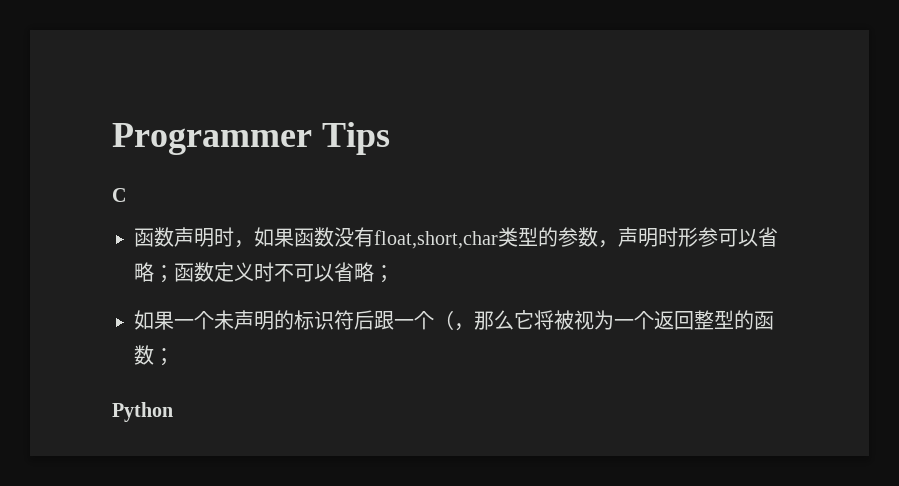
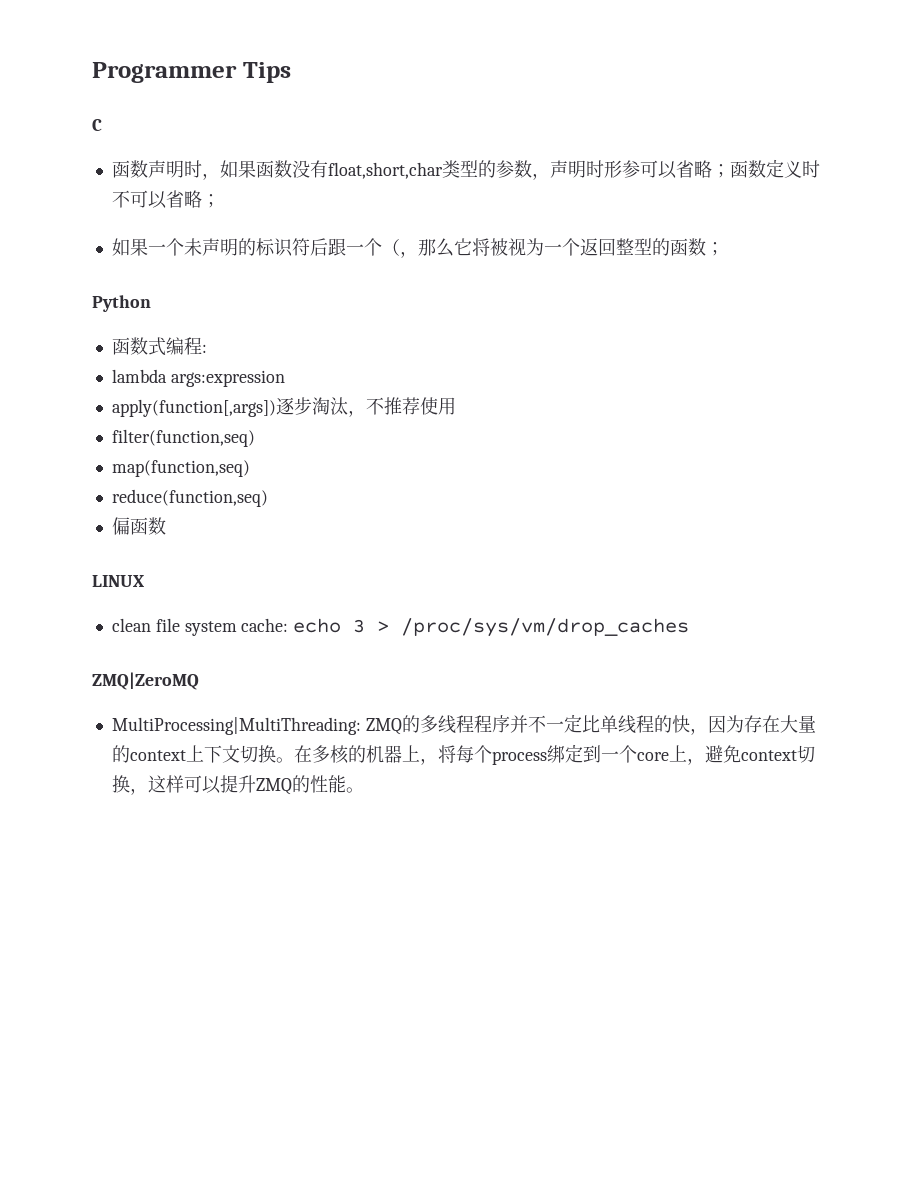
(173, 412) none -> [111,337,207,356] [111,369,285,387] [111,397,456,417] [111,429,255,447] [111,460,250,477] [111,489,268,507] [111,517,166,535] [92,575,145,587] [111,618,690,637] [92,672,199,690] [111,714,816,735] [111,744,815,765] [111,775,364,795] // 函数式编程: // lambda args:expression // apply(function[,args])逐步淘汰，不推荐使用 // filter(function,seq) // map(function,seq) // reduce(function,seq) // 偏函数 // LINUX // clean file system cache: echo 3 > /proc/sys/vm/drop_caches // ZMQ|ZeroMQ // MultiProcessing|MultiThreading: ZMQ的多线程程序并不一定比单线程的快，因为存在大量的context上下文切换。在多核的机器上，将每个process绑定到一个core上，避免context切换，这样可以提升ZMQ的性能。

